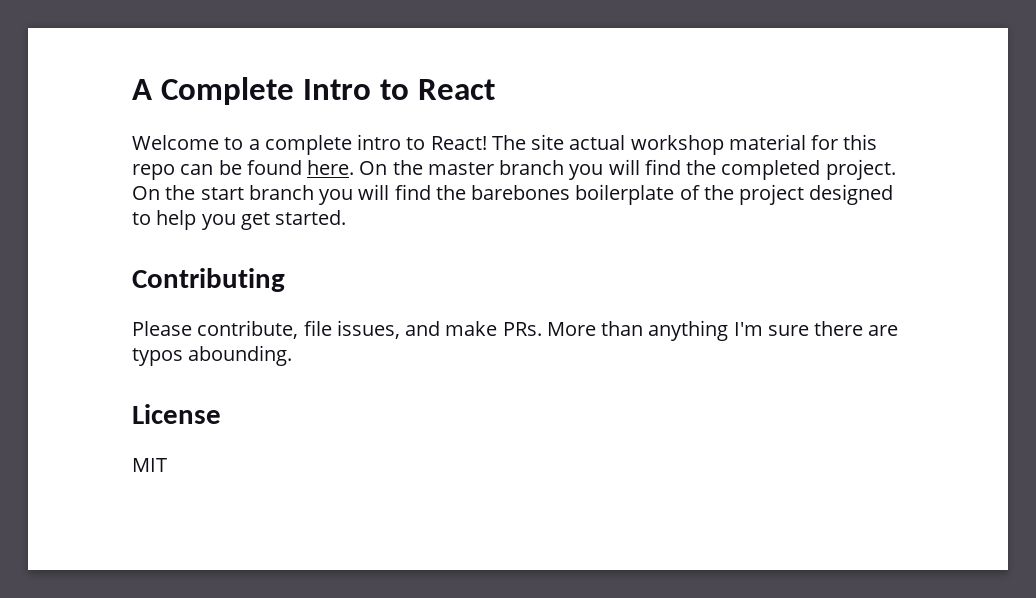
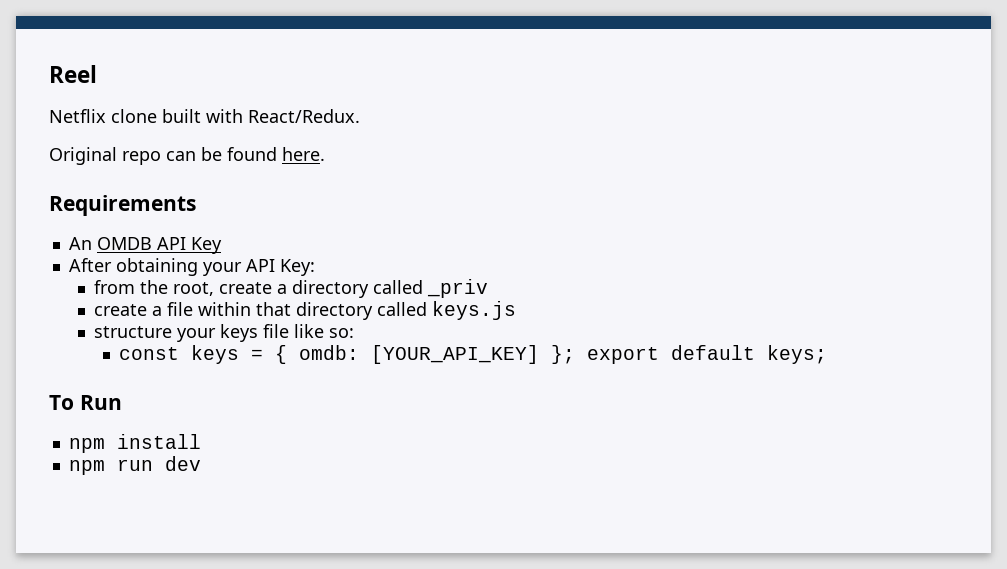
[132,77,495,105] [132,134,878,155] A Complete Intro to React // Welcome to a complete intro to React! The site actual workshop material for this -> [49,65,97,83] [49,109,360,123] [49,147,117,165] Reel // Netflix clone built with React/Redux. // Original
[359,159,896,180] [132,184,894,205] [132,210,347,230] [132,268,285,292] [132,320,899,341] [132,345,293,366] [132,404,221,424] [132,458,167,472] On the master branch you will find the completed project. On the start branch you will find the barebones boilerplate of the project designed to help you get started. // Contributing // Please contribute, file issues, and make PRs. More than anything I'm sure there are typos abounding. // License // MIT -> [49,195,196,216] [68,237,222,254] [68,258,315,276] [93,279,488,298] [93,301,516,320] [93,324,354,342] [119,345,828,364] [49,395,122,410] [68,434,201,453] [68,456,201,475] // Requirements // An OMDB API Key // After obtaining your API Key: // from the root, create a directory called _priv // create a file within that directory called keys.js // structure your keys file like so: // const keys = { omdb: [YOUR_API_KEY] }; export default keys; // To Run // npm install // npm run dev

